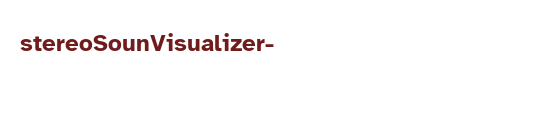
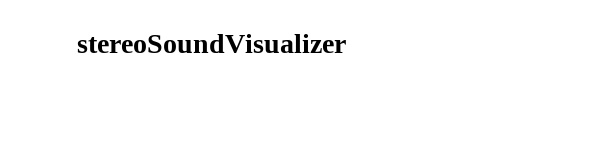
[20,33,274,51] stereoSounVisualizer- -> [77,34,346,53] stereoSoundVisualizer

